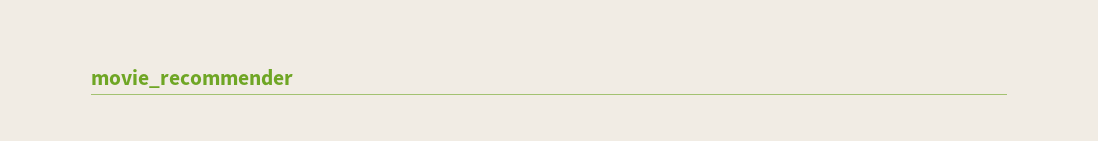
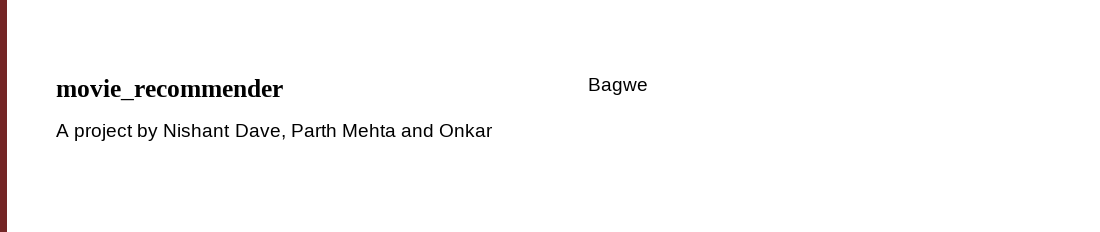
(293, 78) none -> [56,124,494,141] [588,78,648,95] // A project by Nishant Dave, Parth Mehta and Onkar Bagwe

